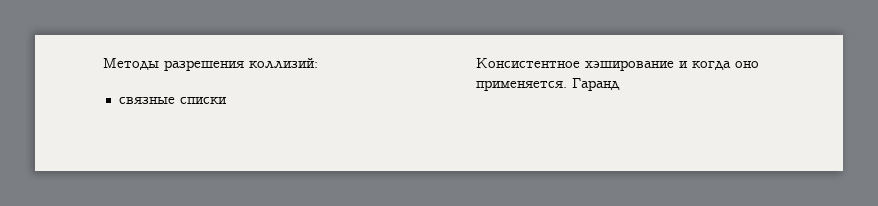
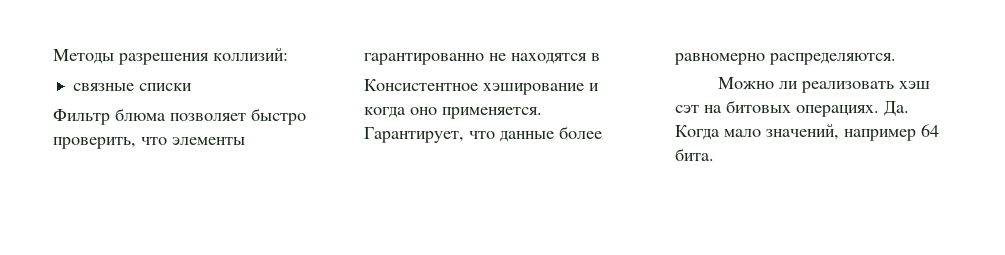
(227, 100) none -> [53,108,306,125] [53,137,245,149] [364,53,600,65] // Фильтр блюма позволяет быстро проверить, что элементы гарантированно не находятся в
[572,78,620,91] Гаранд -> [364,126,602,143] [674,53,896,65] [717,77,930,93] [675,100,909,117] [675,124,939,141] [675,148,714,161] Гарантирует, что данные более равномерно распределяются. // Можно ли реализовать хэш сэт на битовых операциях. Да. Когда мало значений, например 64 бита.

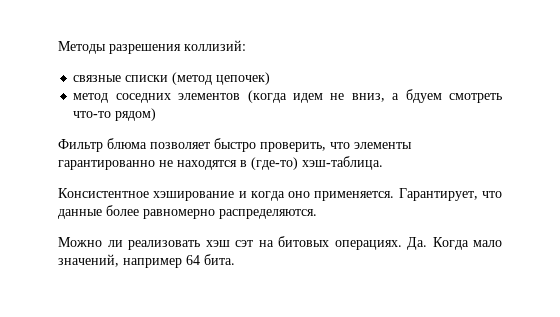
(192, 87) none -> [172,72,271,85] [73,89,502,103] [73,108,157,121] (метод цепочек) // метод соседних элементов (когда идем не вниз, а бдуем смотреть что-то рядом)
(600, 57) none -> [251,156,383,170] (где-то) хэш-таблица.

